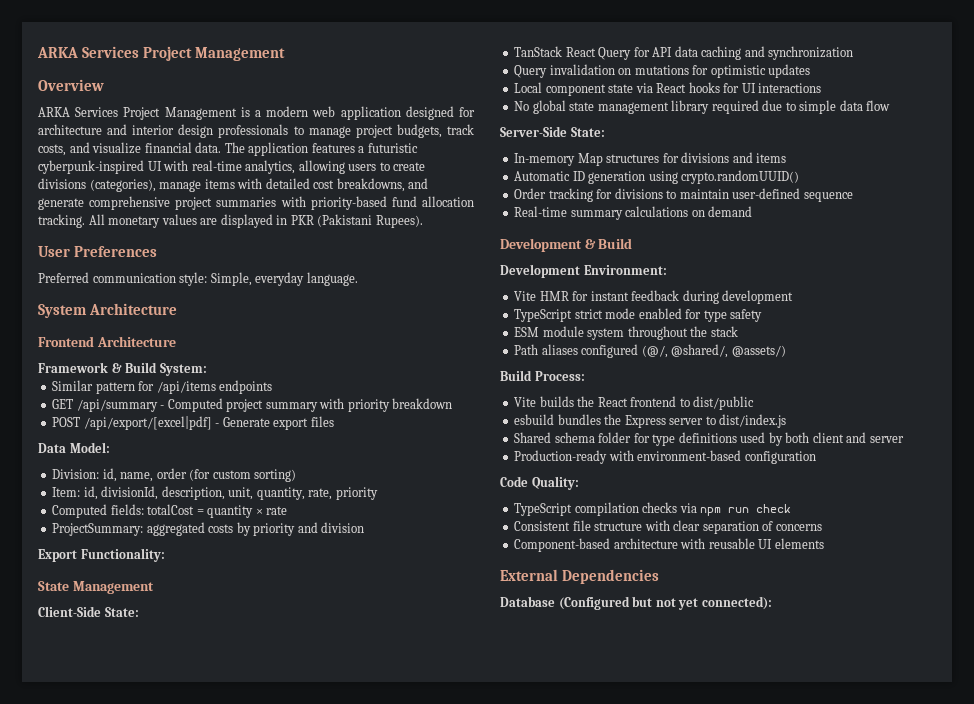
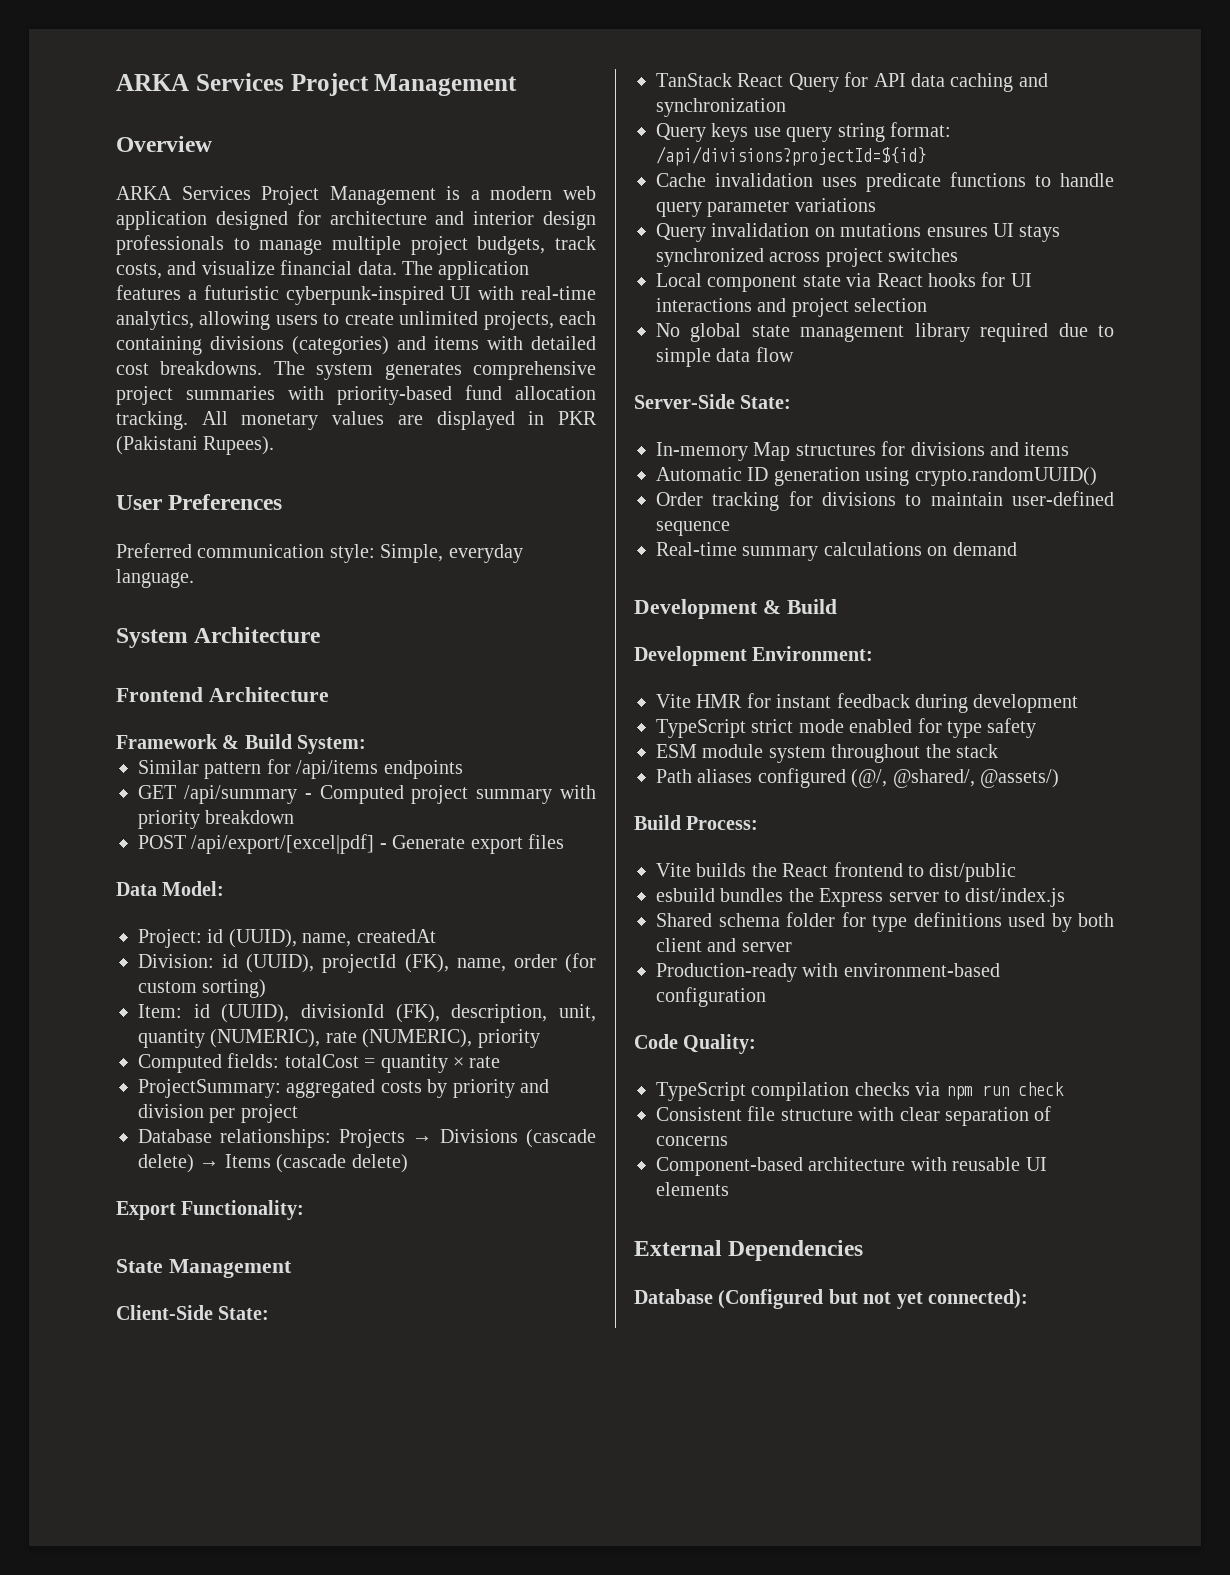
(351, 132) none -> [332,236,401,255] multiple
[38,178,429,192] [38,198,84,210] divisions (categories), manage items with detailed cost breakdowns, and generate -> [399,311,596,330] [116,336,596,355] [116,361,462,380] unlimited projects, each containing divisions (categories) and items with detailed cost breakdowns. The system generates
[52,468,117,482] Division: id, -> [138,929,436,948] [138,954,449,973] Project: id (UUID), name, createdAt // Division: id (UUID), projectId (FK),
[83,486,333,500] id, divisionId, description, unit, quantity, rate, -> [193,1004,596,1023] [138,1029,473,1048] id (UUID), divisionId (FK), description, unit, quantity (NUMERIC), rate (NUMERIC),
(365, 527) none -> [209,1104,298,1123] [138,1129,596,1148] [138,1154,408,1173] per project // Database relationships: Projects → Divisions (cascade delete) → Items (cascade delete)
[549,64,811,78] invalidation on mutations for optimistic updates -> [711,122,951,142] [656,146,926,166] [656,172,1114,192] [656,198,876,217] [656,223,1061,242] [656,248,959,267] keys use query string format: /api/divisions?projectId=${id} // Cache invalidation uses predicate functions to handle query parameter variations // Query invalidation on mutations ensures UI stays synchronized across project switches
(822, 88) none -> [757,298,928,317] and project selection

